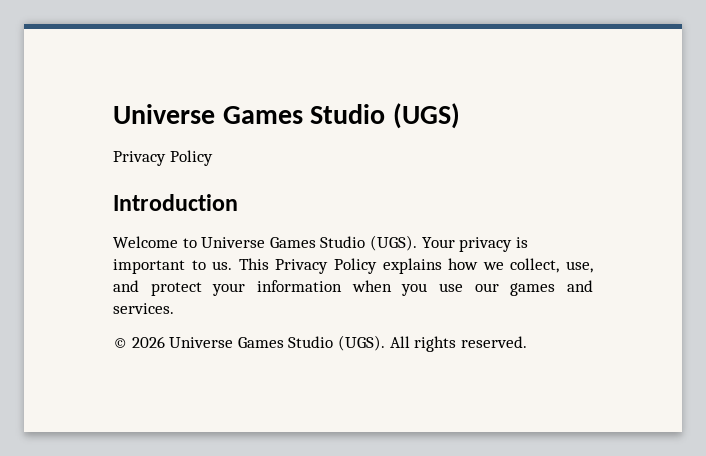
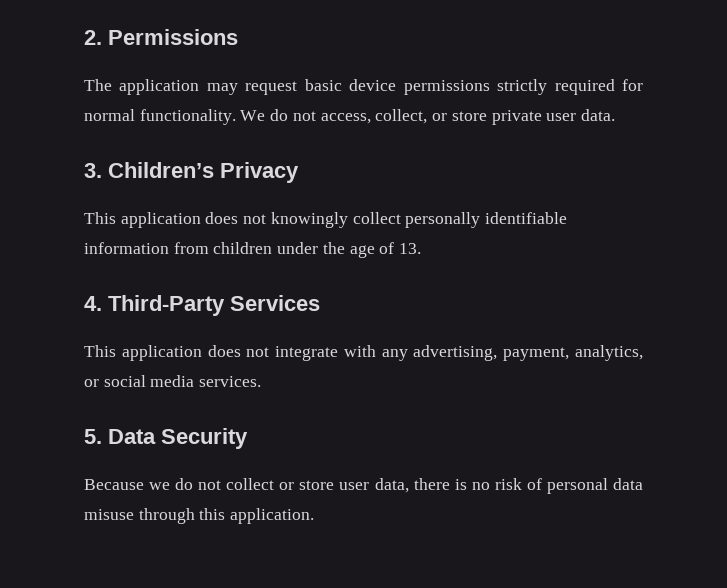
[113,103,460,129] [113,150,213,166] [113,194,238,211] [113,235,528,252] [113,258,594,274] [113,280,593,296] [113,303,174,314] [113,335,527,352] Universe Games Studio (UGS) // Privacy Policy // Introduction // Welcome to Universe Games Studio (UGS). Your privacy is important to us. This Privacy Policy explains how we collect, use, and protect your information when you use our games and services. // © 2026 Universe Games Studio (UGS). All rights reserved. -> [84,29,238,45] [84,79,644,95] [84,109,615,125] [84,162,299,183] [84,212,568,228] [84,242,422,258] [84,295,320,316] [84,345,643,361] [84,375,262,387] [84,428,248,449] [84,478,643,494] [84,508,315,524] 2. Permissions // The application may request basic device permissions strictly required for normal functionality. We do not access, collect, or store private user data. // 3. Children’s Privacy // This application does not knowingly collect personally identifiable information from children under the age of 13. // 4. Third‑Party Services // This application does not integrate with any advertising, payment, analytics, or social media services. // 5. Data Security // Because we do not collect or store user data, there is no risk of personal data misuse through this application.

